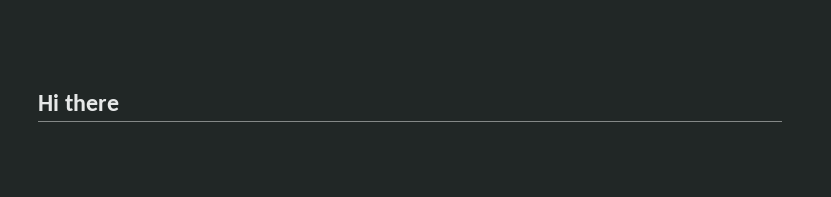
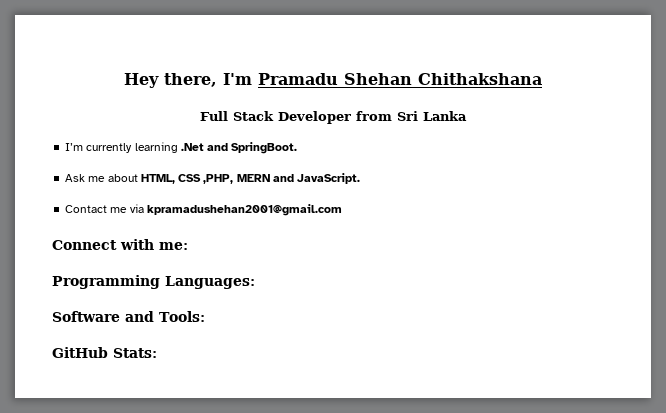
[38,94,120,111] Hi there -> [124,73,542,88] [200,111,467,124] [65,142,298,154] [65,173,361,184] [65,204,342,216] [52,239,188,250] [52,275,255,289] [52,311,205,322] [52,347,157,358] Hey there, I'm Pramadu Shehan Chithakshana // Full Stack Developer from Sri Lanka // I’m currently learning .Net and SpringBoot. // Ask me about HTML, CSS ,PHP, MERN and JavaScript. // Contact me via kpramadushehan2001@gmail.com // Connect with me: // Programming Languages: // Software and Tools: // GitHub Stats:

